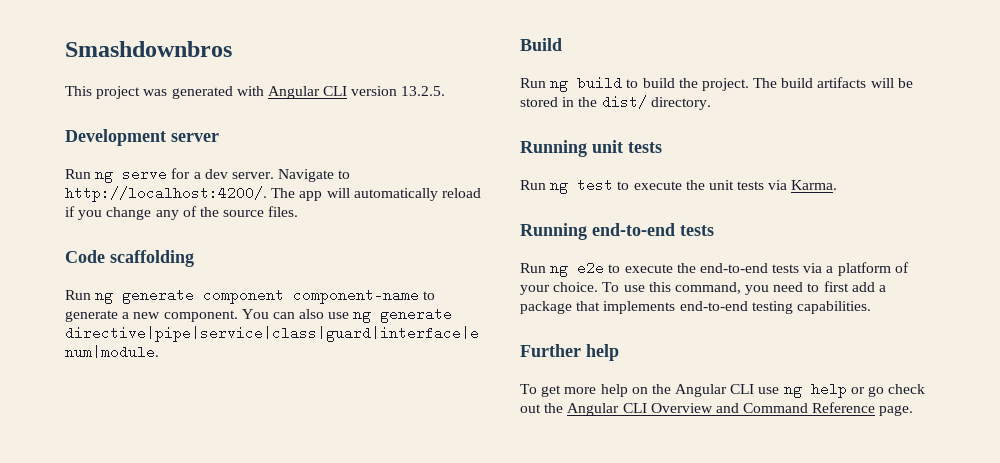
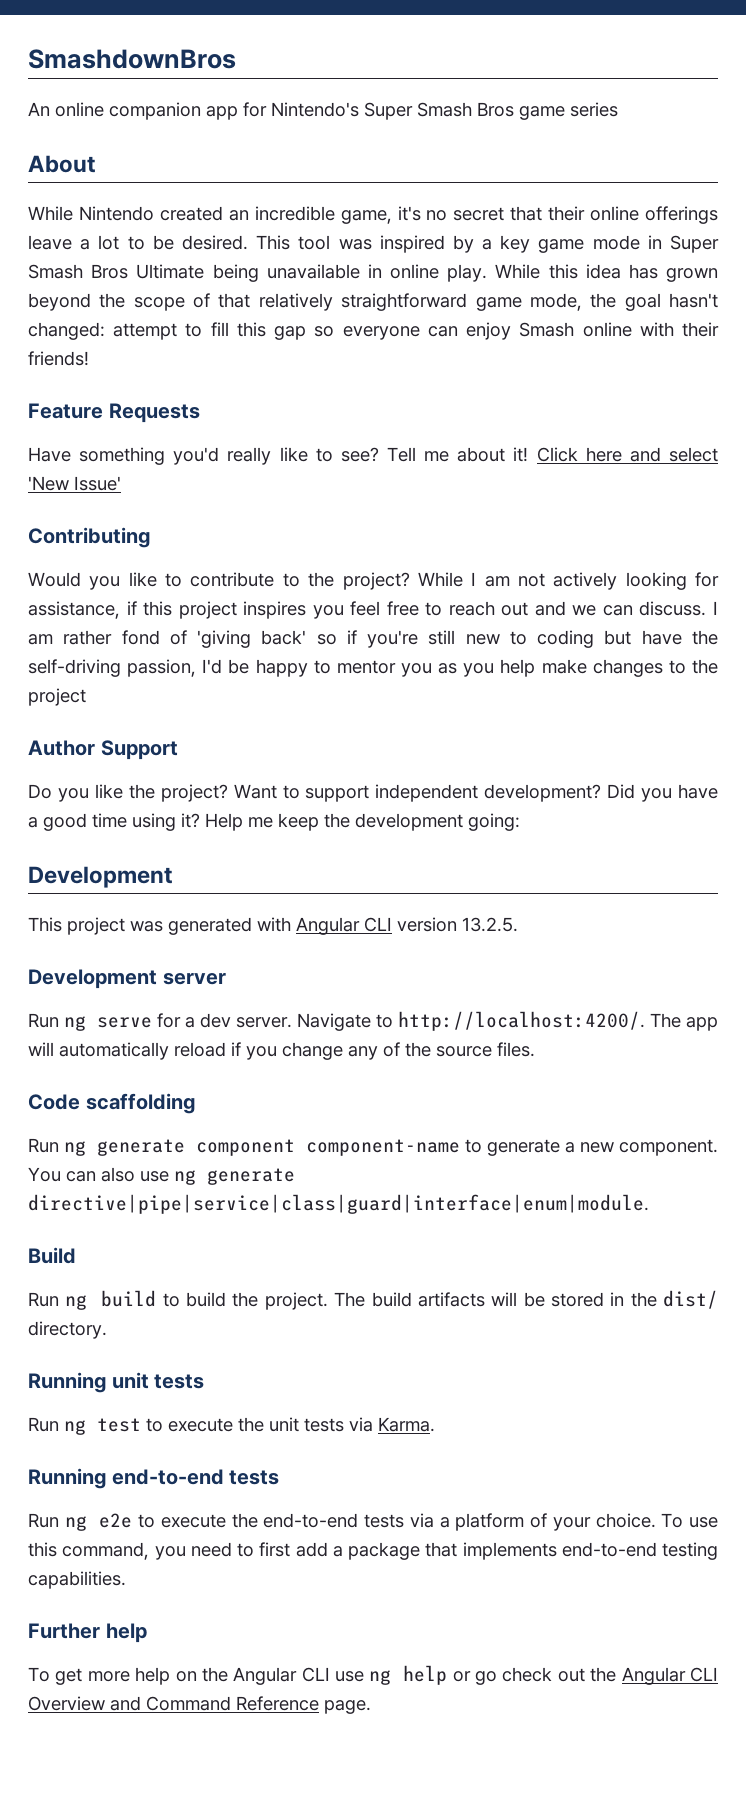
[65,41,232,57] Smashdownbros -> [28,49,236,69] [28,102,618,120] [28,155,96,173] [28,206,718,224] [28,235,719,253] [28,264,718,282] [28,293,719,311] [28,322,720,340] [28,351,89,366] [28,403,200,423] [28,447,718,465] [28,476,121,491] [28,527,150,548] [28,572,719,590] [28,601,718,619] [28,630,718,648] [28,659,718,677] [28,688,86,706] [28,740,178,760] [28,784,718,802] [28,813,520,831] [28,866,173,888] SmashdownBros // An online companion app for Nintendo's Super Smash Bros game series // About // While Nintendo created an incredible game, it's no secret that their online offerings leave a lot to be desired. This tool was inspired by a key game mode in Super Smash Bros Ultimate being unavailable in online play. While this idea has grown beyond the scope of that relatively straightforward game mode, the goal hasn't changed: attempt to fill this gap so everyone can enjoy Smash online with their friends! // Feature Requests // Have something you'd really like to see? Tell me about it! Click here and select 'New Issue' // Contributing // Would you like to contribute to the project? While I am not actively looking for assistance, if this project inspires you feel free to reach out and we can discuss. I am rather fond of 'giving back' so if you're still new to coding but have the self-driving passion, I'd be happy to mentor you as you help make changes to the project // Author Support // Do you like the project? Want to support independent development? Did you have a good time using it? Help me keep the development going: // Development

